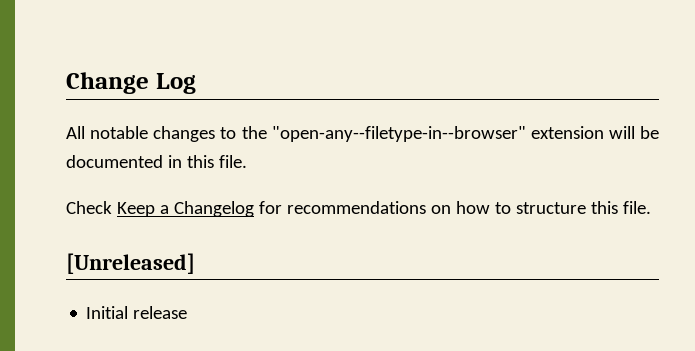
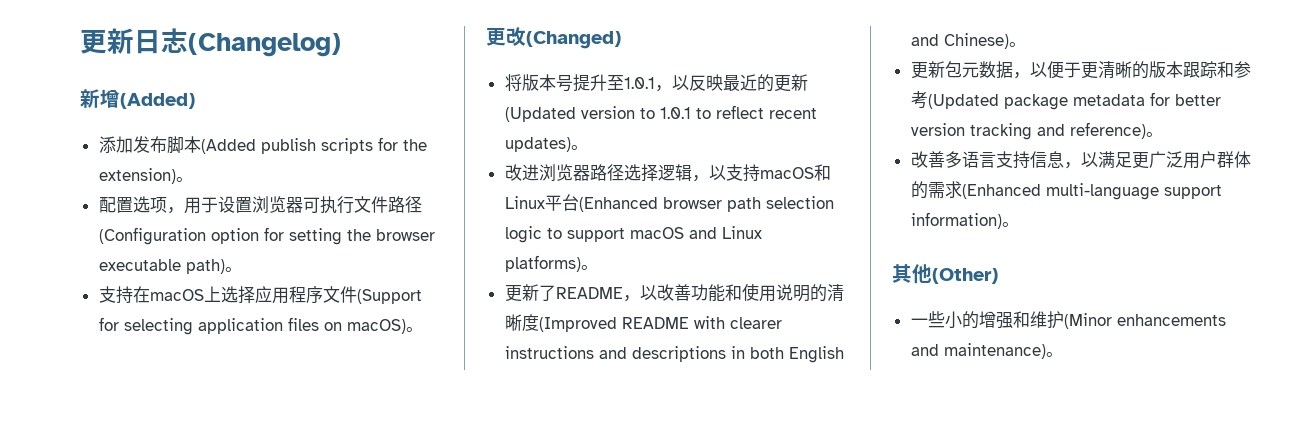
[66,72,196,94] [66,126,659,142] [66,155,247,168] [66,201,651,217] [66,253,195,274] [86,306,188,319] Change Log // All notable changes to the "open-any--filetype-in--browser" extension will be documented in this file. // Check Keep a Changelog for recommendations on how to structure this file. // [Unreleased] // Initial release -> [80,28,341,57] [80,89,195,109] [98,136,427,154] [98,168,193,184] [98,196,422,214] [98,227,435,245] [98,259,242,274] [98,286,422,304] [98,317,423,335] [486,27,621,49] [504,74,808,92] [504,105,817,122] [504,137,588,152] [504,164,831,182] [504,194,834,212] [504,226,762,243] [504,255,598,272] [504,283,844,302] [504,314,782,332] [504,346,844,363] [910,33,1026,49] [910,61,1251,79] [910,91,1221,110] [910,122,1163,140] [910,151,1251,169] [910,181,1222,200] [910,212,1019,229] [892,264,998,284] [910,311,1226,329] [910,343,1063,359] 更新日志(Changelog) // 新增(Added) // 添加发布脚本(Added publish scripts for the extension)。 // 配置选项，用于设置浏览器可执行文件路径(Configuration option for setting the browser executable path)。 // 支持在macOS上选择应用程序文件(Support for selecting application files on macOS)。 // 更改(Changed) // 将版本号提升至1.0.1，以反映最近的更新(Updated version to 1.0.1 to reflect recent updates)。 // 改进浏览器路径选择逻辑，以支持macOS和Linux平台(Enhanced browser path selection logic to support macOS and Linux platforms)。 // 更新了README，以改善功能和使用说明的清晰度(Improved README with clearer instructions and descriptions in both English and Chinese)。 // 更新包元数据，以便于更清晰的版本跟踪和参考(Updated package metadata for better version tracking and reference)。 // 改善多语言支持信息，以满足更广泛用户群体的需求(Enhanced multi-language support information)。 // 其他(Other) // 一些小的增强和维护(Minor enhancements and maintenance)。

